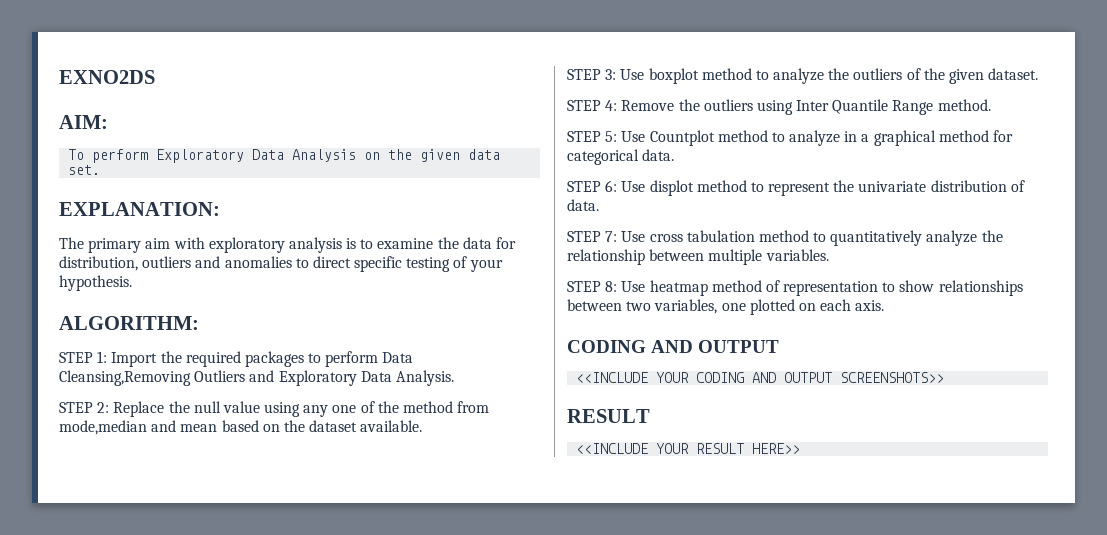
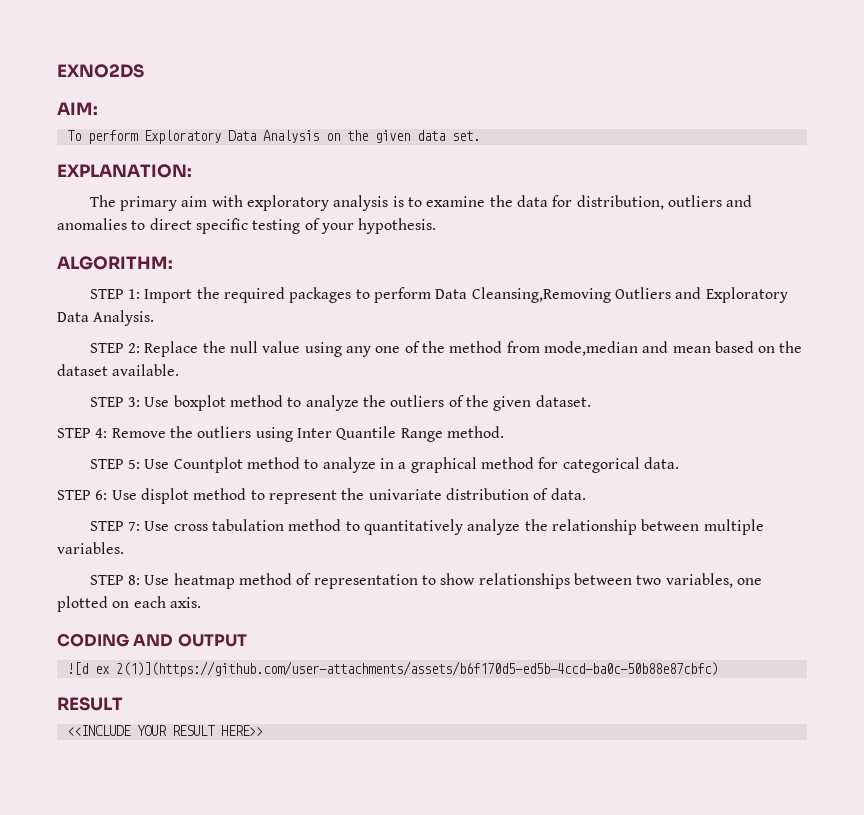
[576,372,945,383] <<INCLUDE YOUR CODING AND OUTPUT SCREENSHOTS>> -> [66,661,718,677] ![d ex 2(1)](https://github.com/user-attachments/assets/b6f170d5-ed5b-4ccd-ba0c-50b88e87cbfc)

